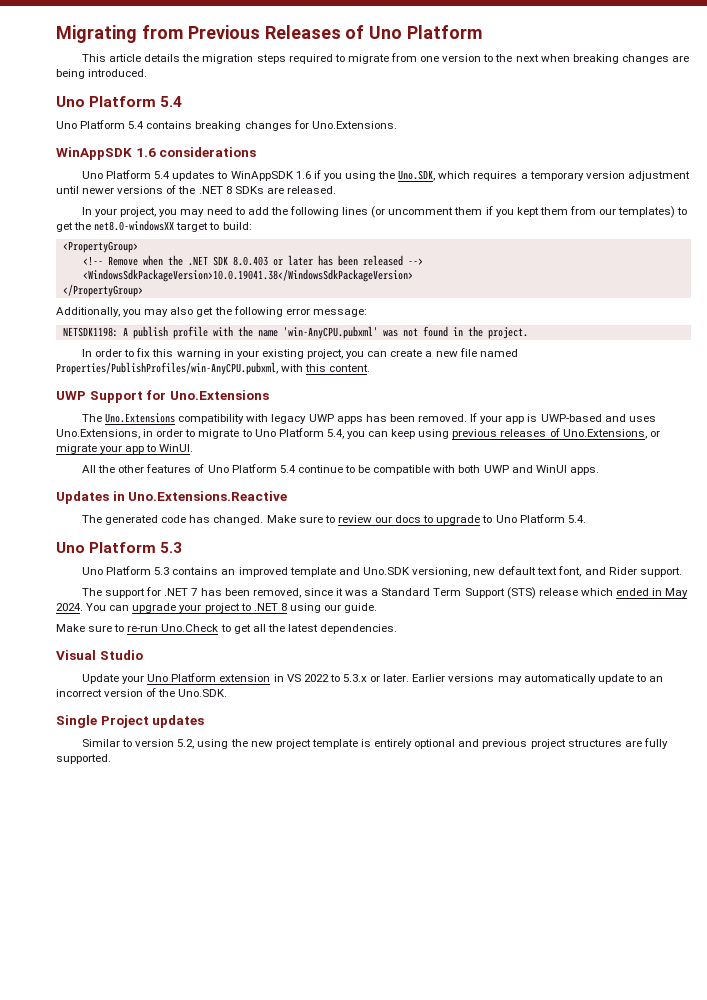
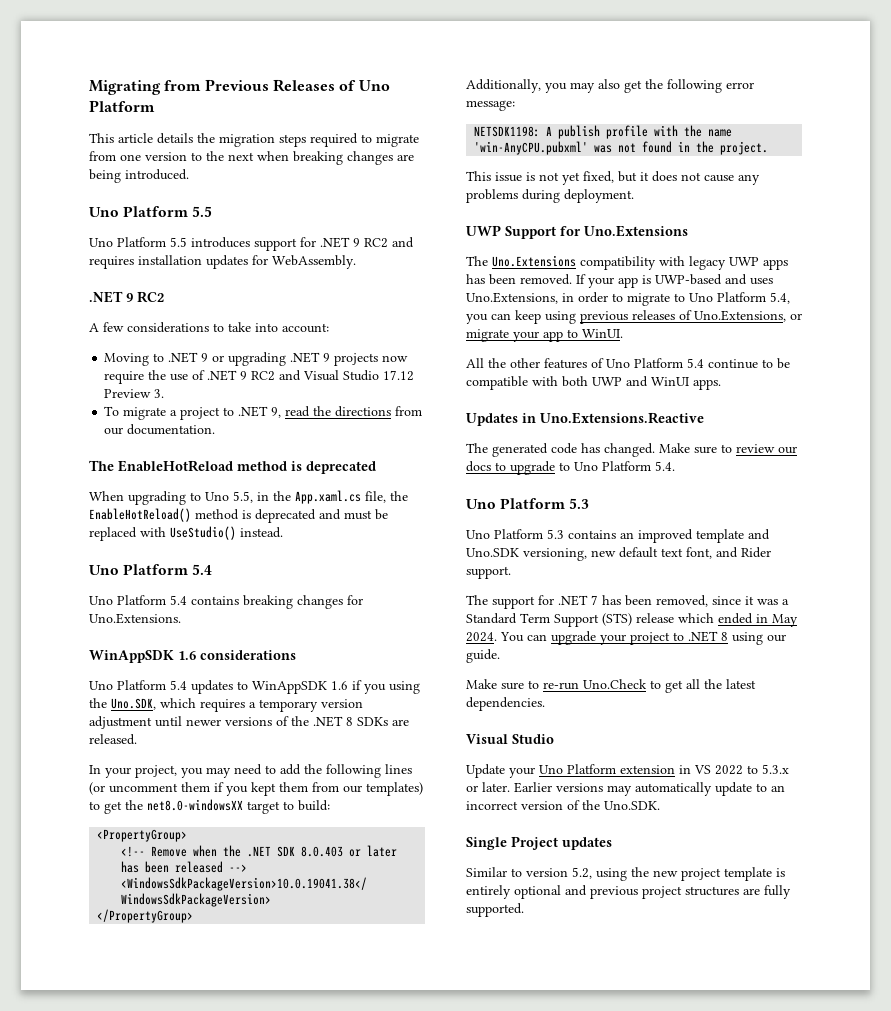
(148, 73) none -> [89,206,213,217] [89,237,414,251] [89,255,356,269] [89,291,164,303] [89,322,329,333] [104,352,409,366] [104,370,415,384] [104,389,165,398] [104,406,423,420] [104,424,216,435] [89,460,376,474] [89,490,408,505] [89,508,388,523] [89,526,283,541] // Uno Platform 5.5 // Uno Platform 5.5 introduces support for .NET 9 RC2 and requires installation updates for WebAssembly. // .NET 9 RC2 // A few considerations to take into account: // Moving to .NET 9 or upgrading .NET 9 projects now require the use of .NET 9 RC2 and Visual Studio 17.12 Preview 3. // To migrate a project to .NET 9, read the directions from our documentation. // The EnableHotReload method is deprecated // When upgrading to Uno 5.5, in the App.xaml.cs file, the EnableHotReload() method is deprecated and must be replaced with UseStudio() instead.
[82,348,518,359] [56,362,371,375] In order to fix this warning in your existing project, you can create a new file named Properties/PublishProfiles/win-AnyCPU.pubxml, with this content. -> [466,171,760,185] [466,189,634,203] This issue is not yet fixed, but it does not cause any problems during deployment.

